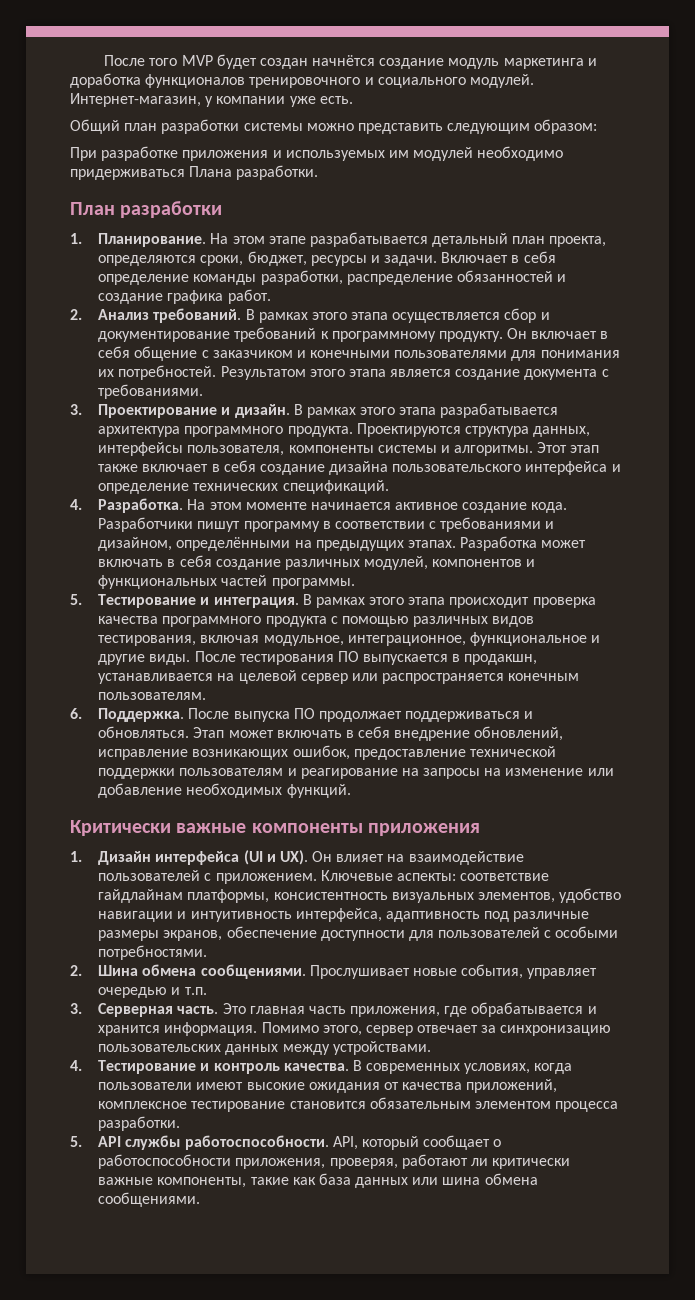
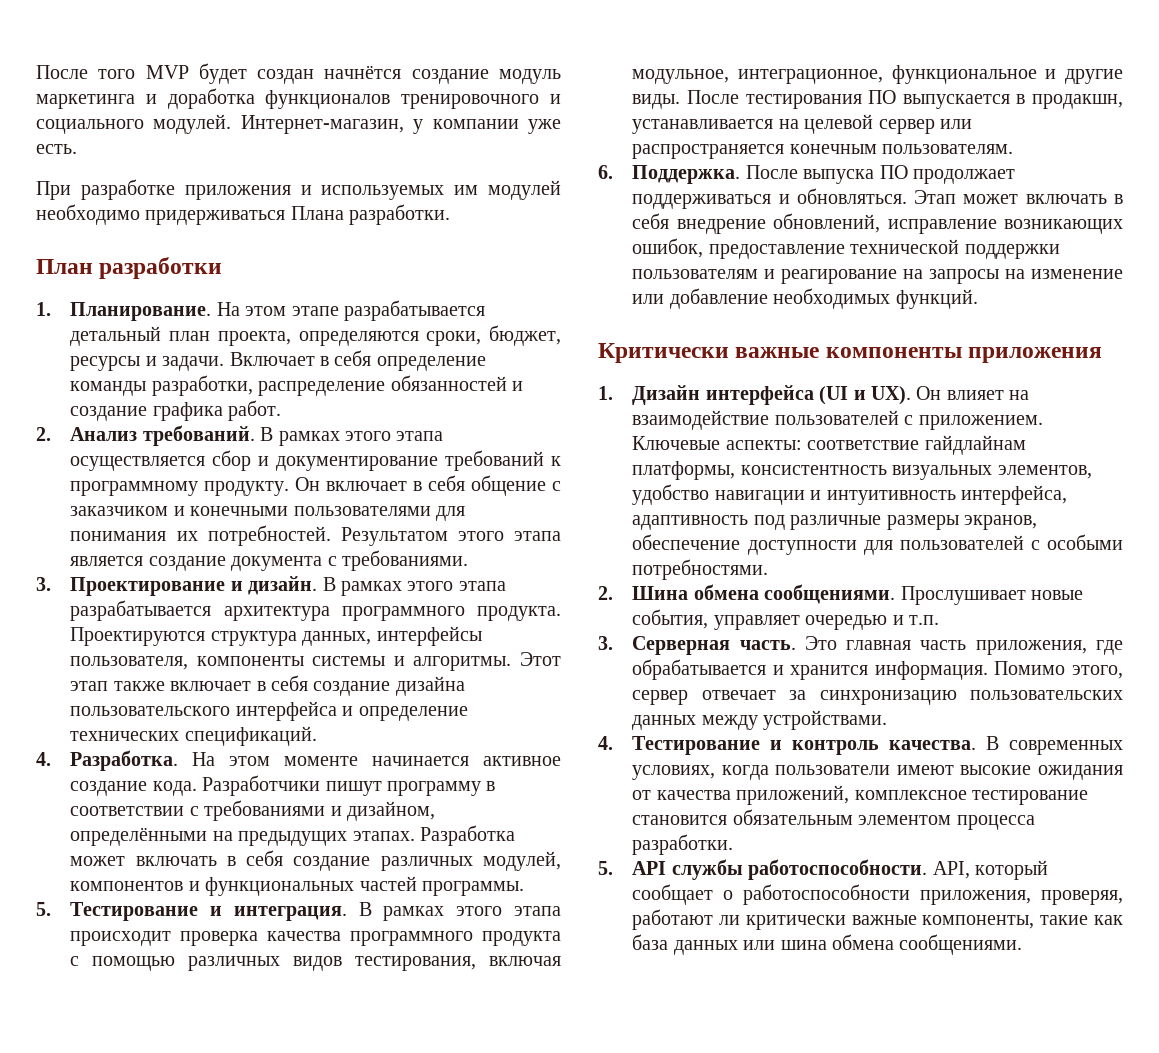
[70,119,598,134] // Общий план разработки системы можно представить следующим образом: -> (77, 149) none

